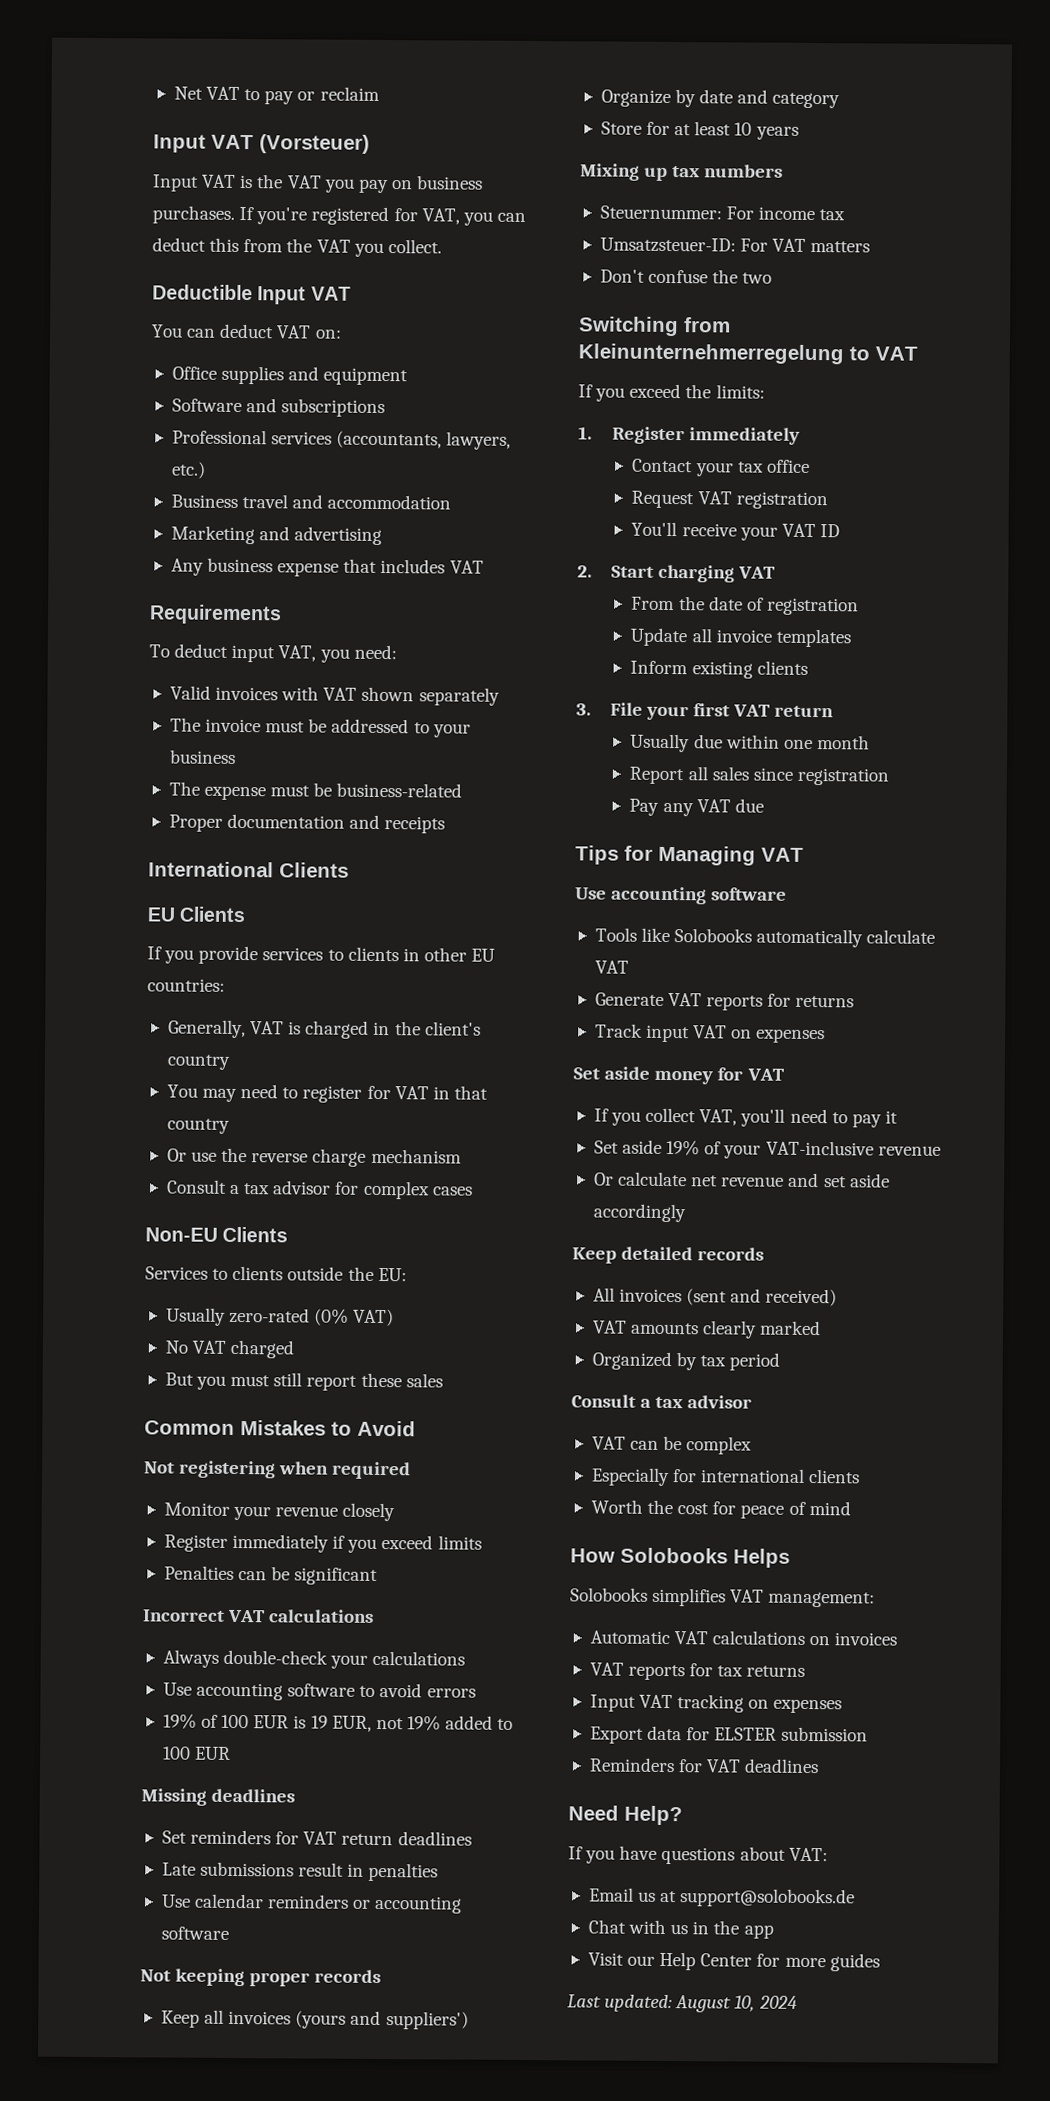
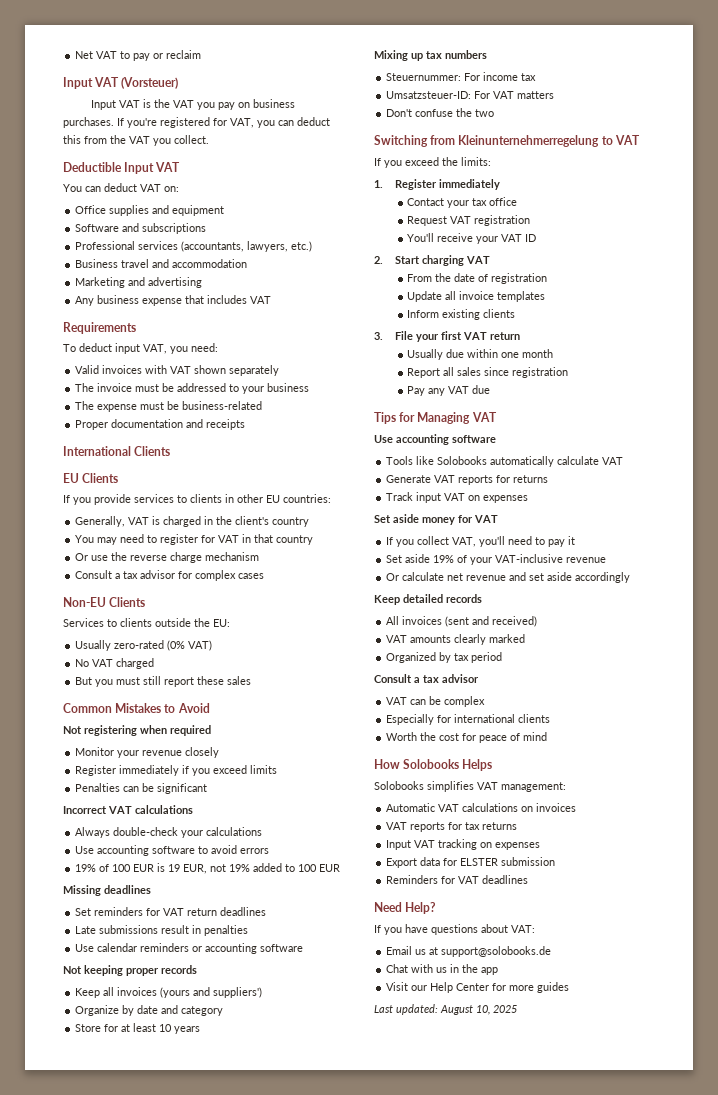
[758,1995,797,2009] 2024 -> [493,1005,517,1013] 2025

